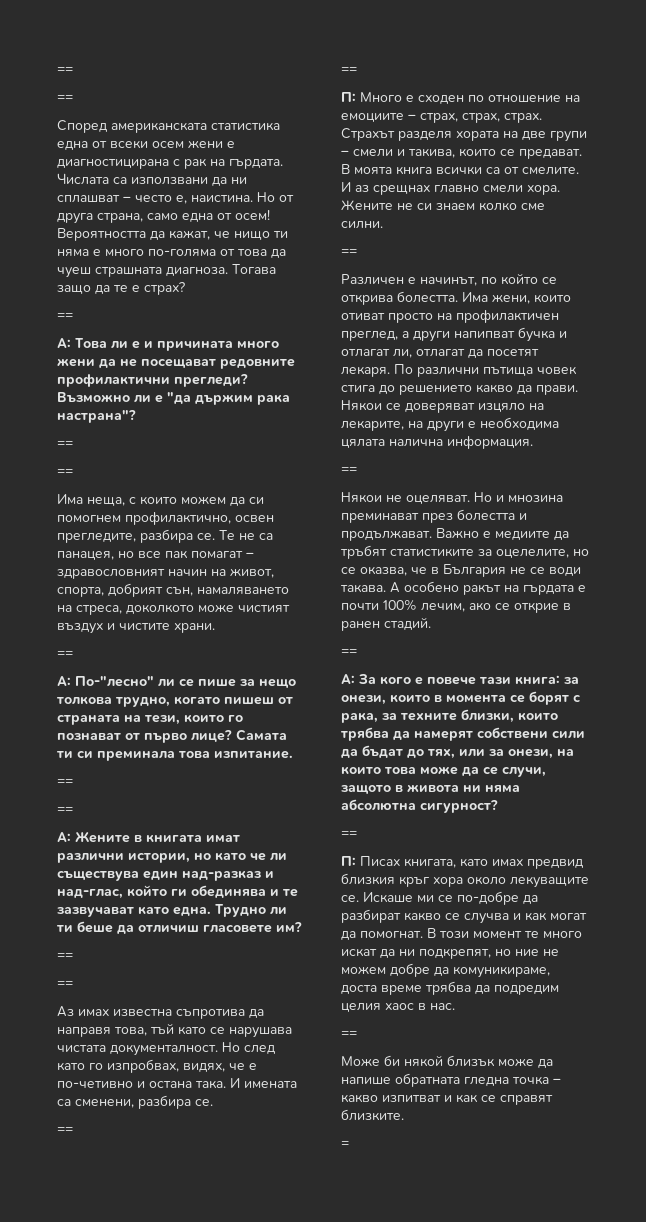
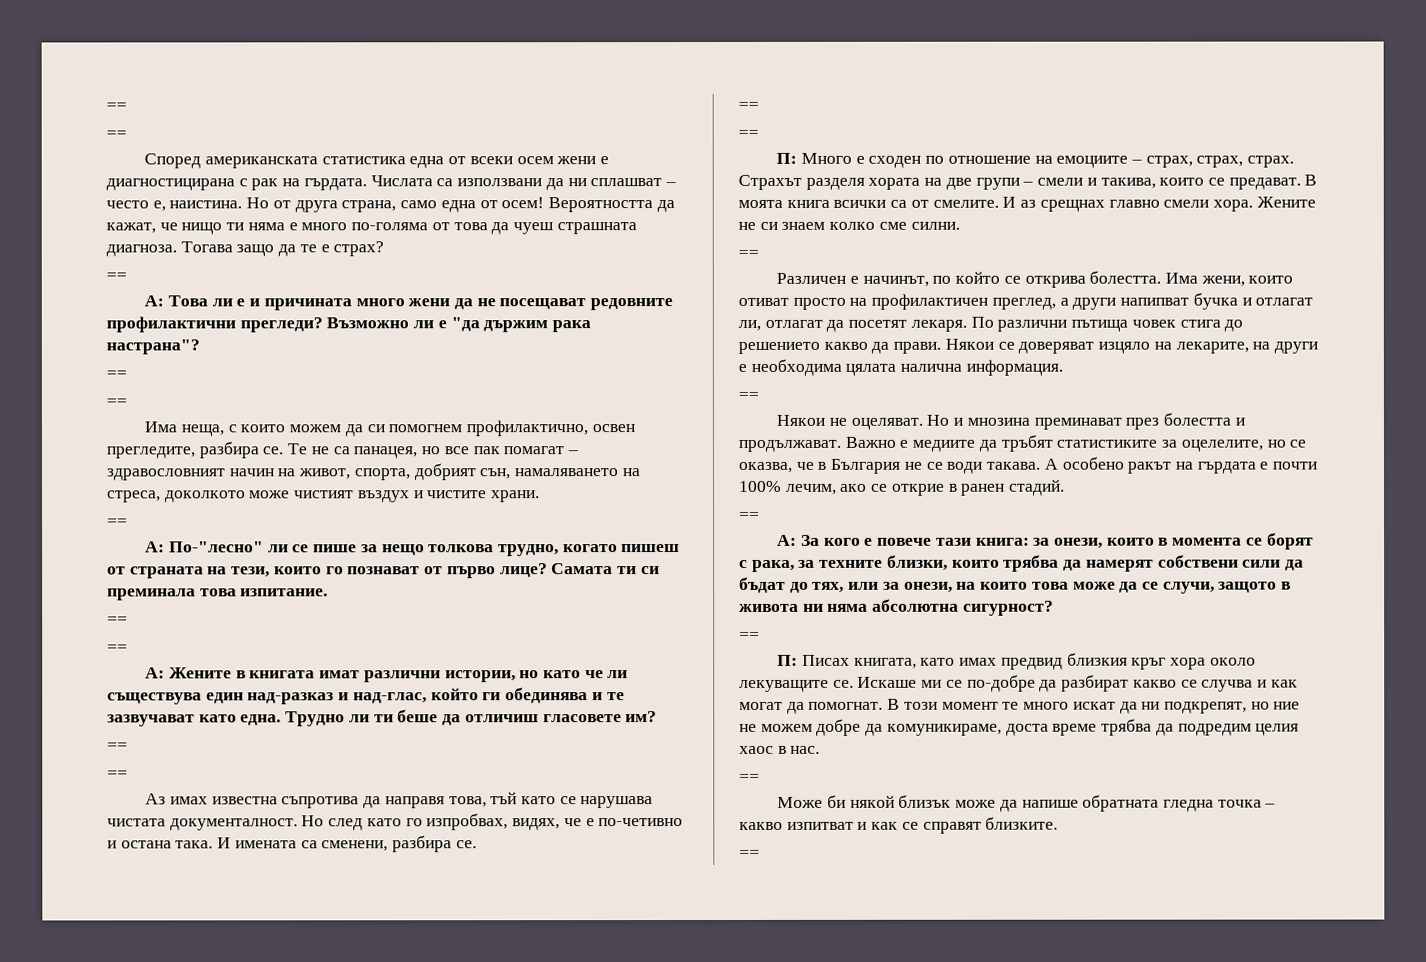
[341,1141,349,1148] = -> [739,849,760,858] ==

